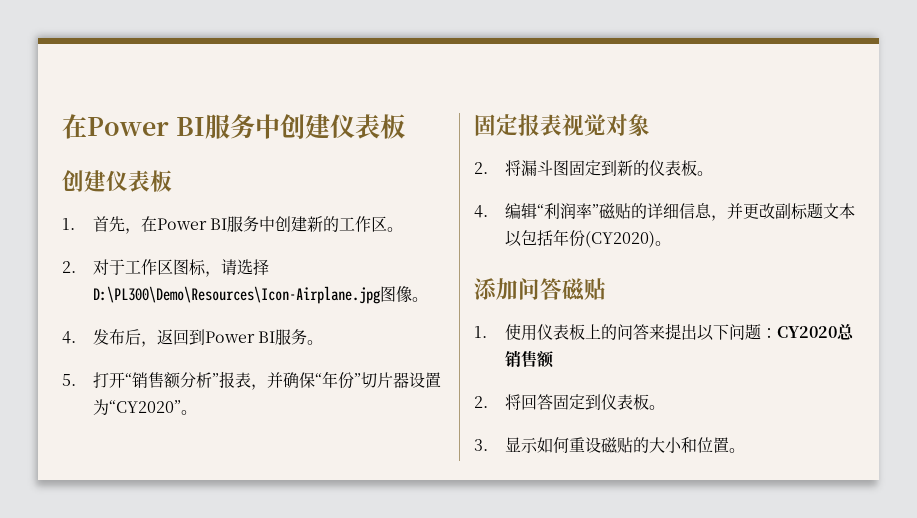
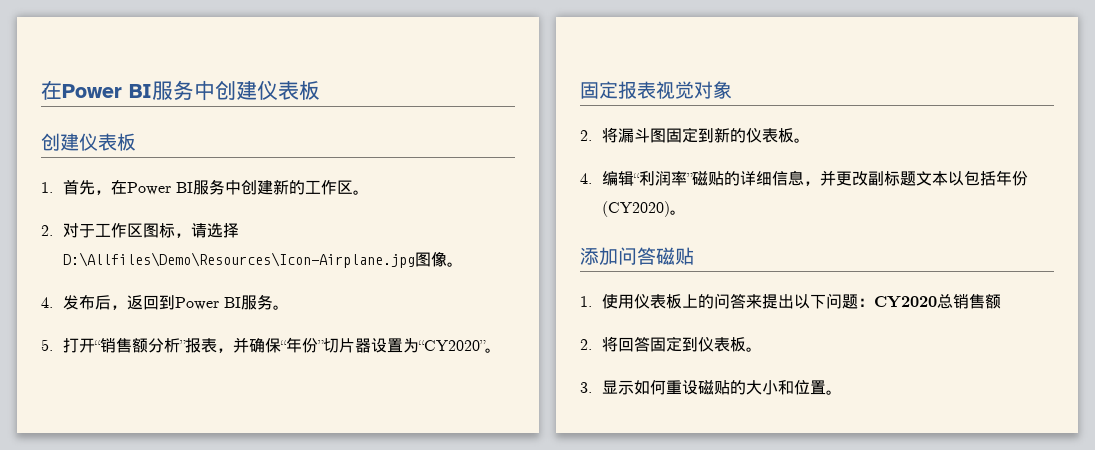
[92,286,380,304] D:\PL300\Demo\Resources\Icon-Airplane.jpg -> [62,252,415,268] D:\Allfiles\Demo\Resources\Icon-Airplane.jpg

